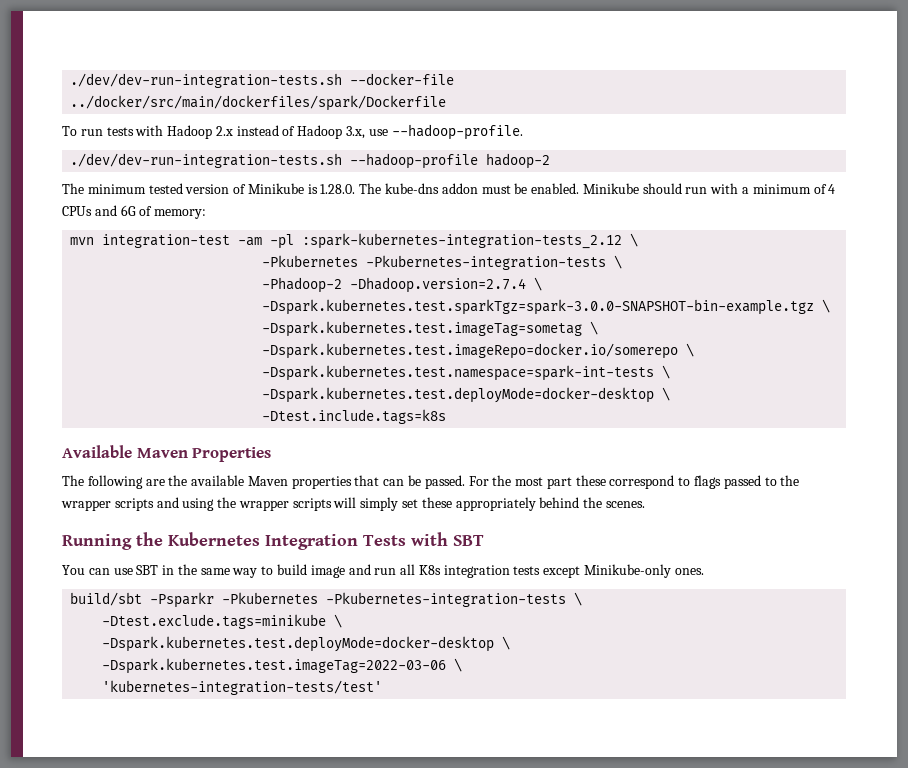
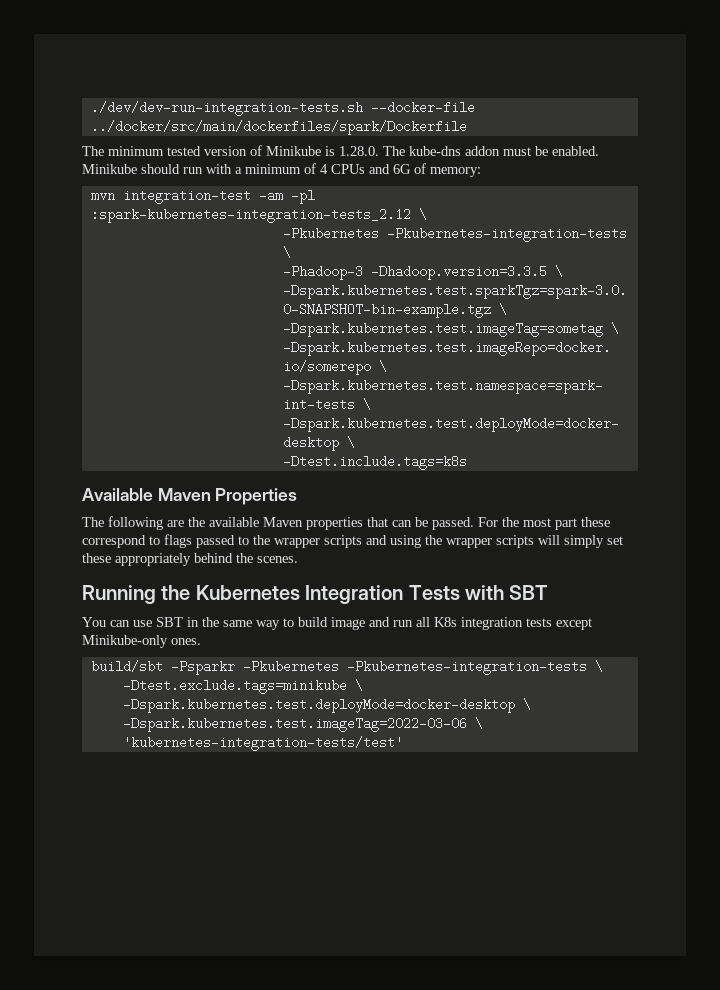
[62,124,523,140] [70,153,551,169] // To run tests with Hadoop 2.x instead of Hadoop 3.x, use --hadoop-profile. // ./dev/dev-run-integration-tests.sh --hadoop-profile hadoop-2 -> (467, 127) none
[262,277,527,293] -Phadoop-2 -Dhadoop.version=2.7.4 -> [282,265,547,280] -Phadoop-3 -Dhadoop.version=3.3.5

